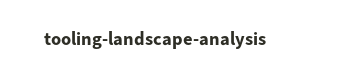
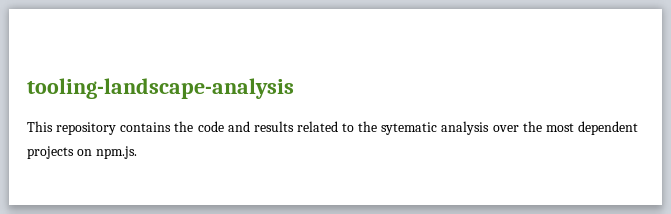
(266, 40) none -> [27,121,638,135] [27,146,137,159] // This repository contains the code and results related to the sytematic analysis over the most dependent projects on npm.js.

